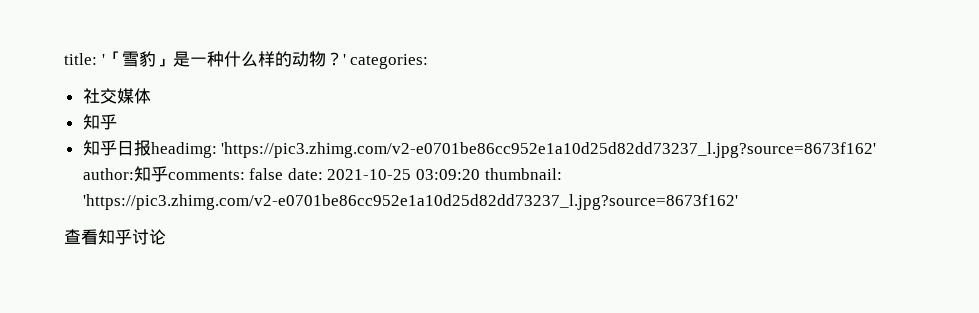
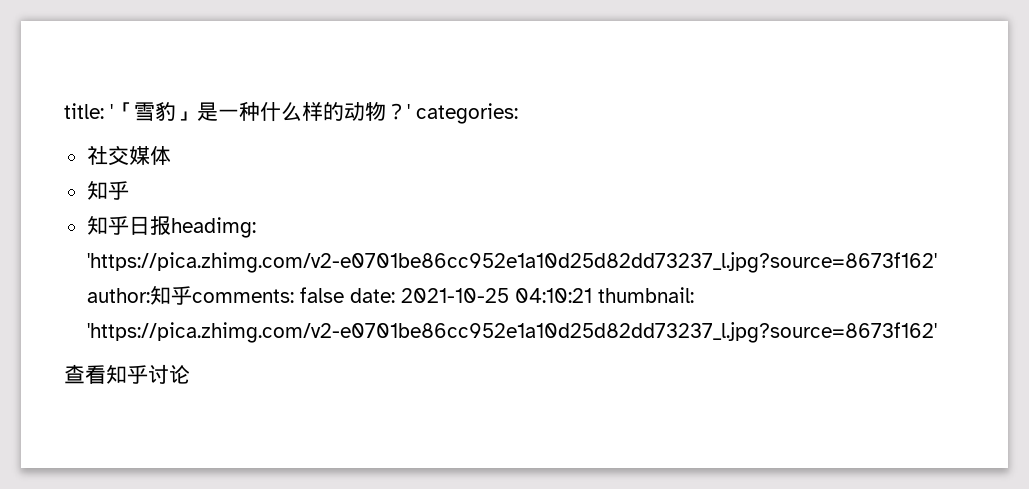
[221,142,877,158] 'https://pic3.zhimg.com/v2-e0701be86cc952e1a10d25d82dd73237_l.jpg?source=8673f162' -> [86,252,937,273] 'https://pica.zhimg.com/v2-e0701be86cc952e1a10d25d82dd73237_l.jpg?source=8673f162'
[416,168,562,180] [82,194,738,210] 03:09:20 thumbnail: 'https://pic3.zhimg.com/v2-e0701be86cc952e1a10d25d82dd73237_l.jpg?source=8673f162' -> [514,287,694,303] [86,322,937,343] 04:10:21 thumbnail: 'https://pica.zhimg.com/v2-e0701be86cc952e1a10d25d82dd73237_l.jpg?source=8673f162'

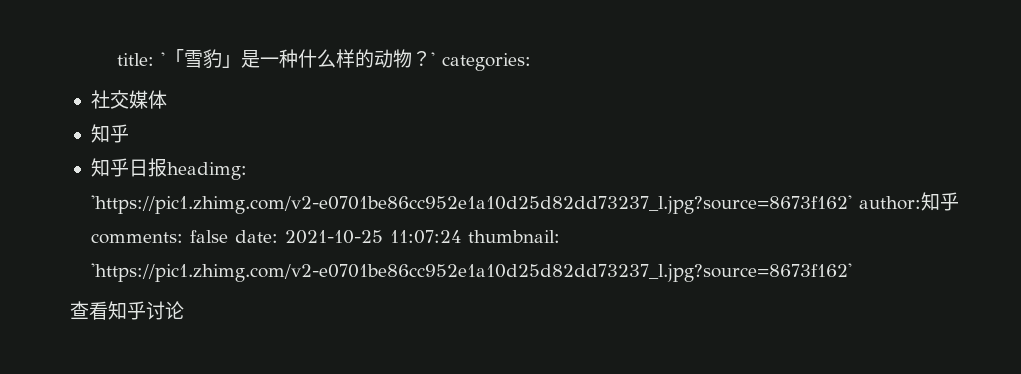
[86,252,937,273] 'https://pica.zhimg.com/v2-e0701be86cc952e1a10d25d82dd73237_l.jpg?source=8673f162' -> [90,195,852,214] 'https://pic1.zhimg.com/v2-e0701be86cc952e1a10d25d82dd73237_l.jpg?source=8673f162'
[514,287,694,303] [86,322,937,343] 04:10:21 thumbnail: 'https://pica.zhimg.com/v2-e0701be86cc952e1a10d25d82dd73237_l.jpg?source=8673f162' -> [389,230,560,244] [90,263,852,282] 11:07:24 thumbnail: 'https://pic1.zhimg.com/v2-e0701be86cc952e1a10d25d82dd73237_l.jpg?source=8673f162'

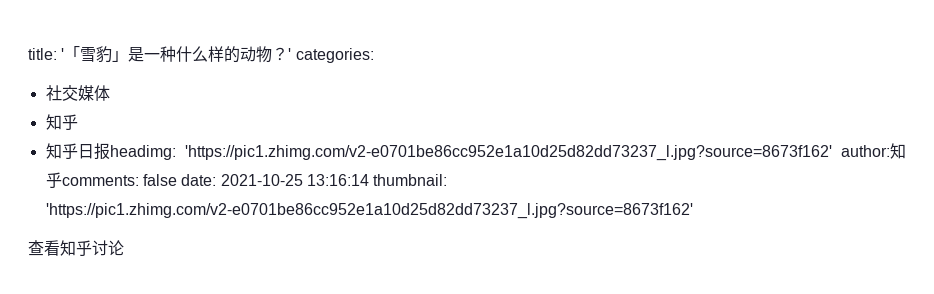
[389,230,461,244] 11:07:24 -> [306,174,369,186] 13:16:14

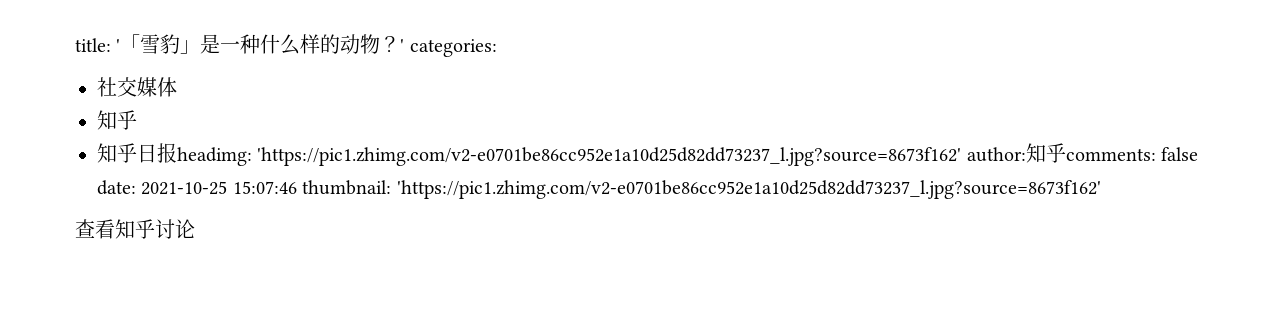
[306,174,369,186] 13:16:14 -> [232,181,297,194] 15:07:46

